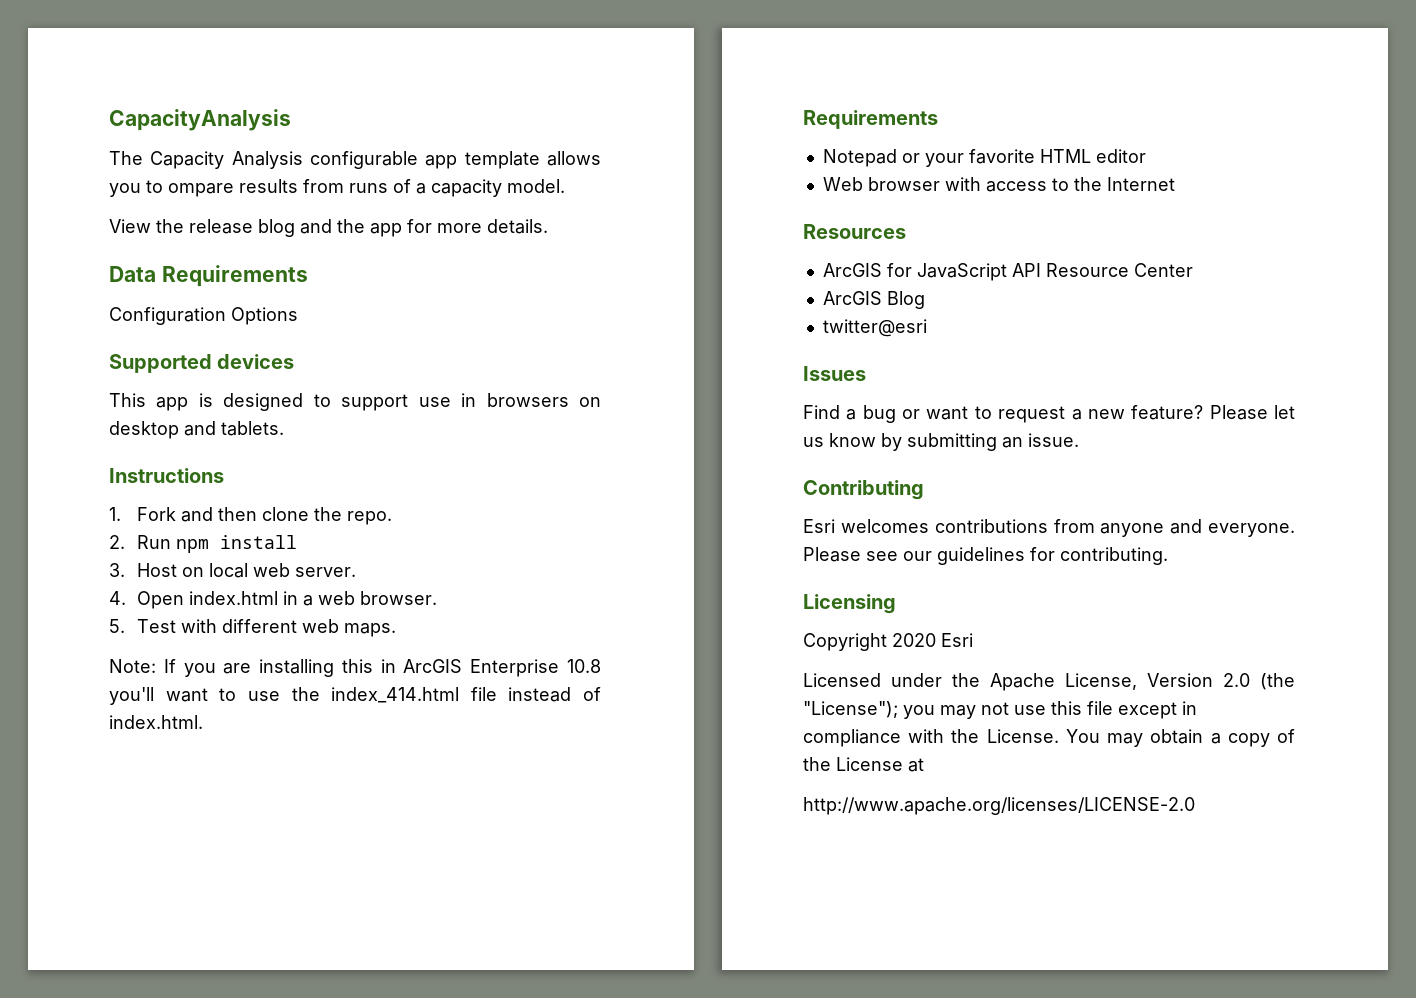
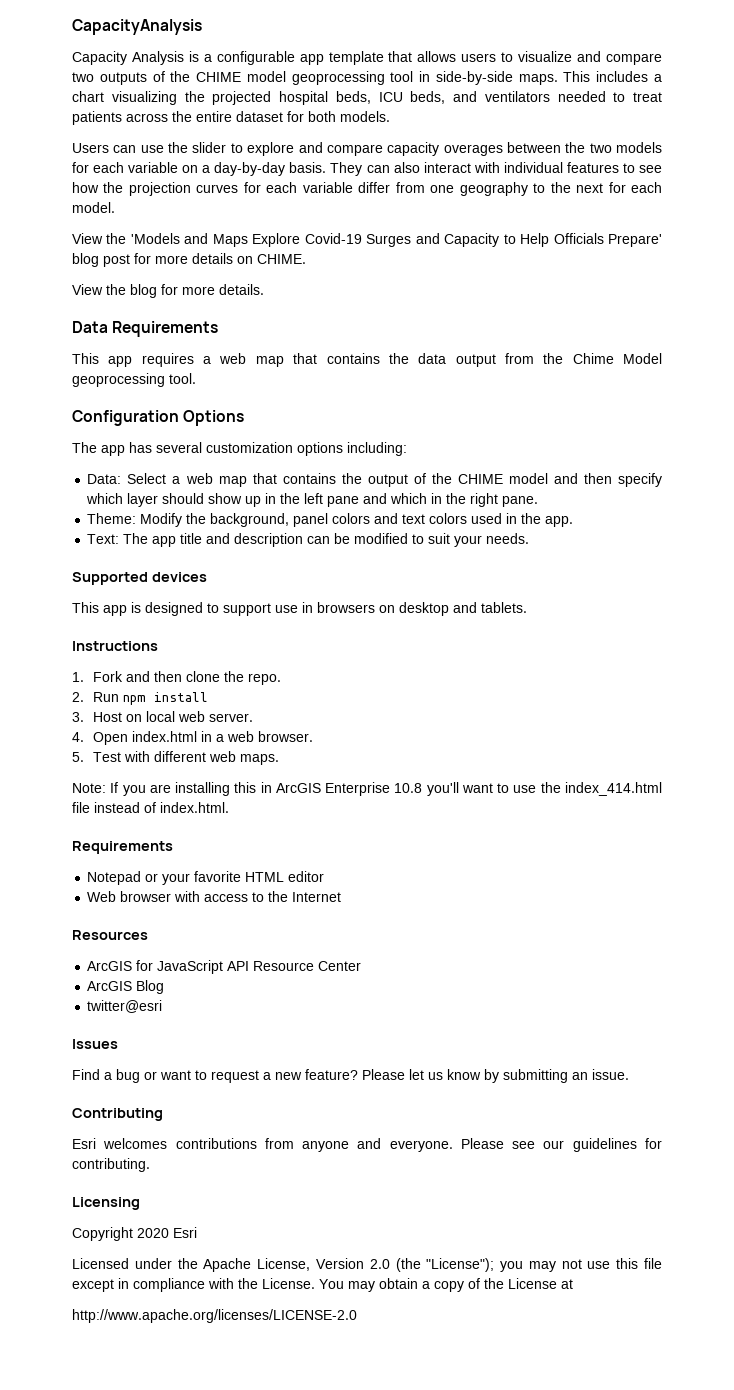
[109,151,143,165] The -> (202, 27) none
(303, 160) none -> [188,51,212,62] is a
[547,151,601,166] [109,179,565,197] [109,219,402,237] allows you to ompare results from runs of a capacity model. // View the release blog and the app -> [388,51,662,65] [72,71,662,85] [72,91,662,105] [72,111,390,125] [72,142,662,156] [72,162,662,176] [72,182,662,196] [72,202,115,213] [72,233,662,247] [72,253,306,267] [72,284,157,298] that allows users to visualize and compare two outputs of the CHIME model geoprocessing tool in side-by-side maps. This includes a chart visualizing the projected hospital beds, ICU beds, and ventilators needed to treat patients across the entire dataset for both models. // Users can use the slider to explore and compare capacity overages between the two models for each variable on a day-by-day basis. They can also interact with individual features to see how the projection curves for each variable differ from one geography to the next for each model. // View the 'Models and Maps Explore Covid-19 Surges and Capacity to Help Officials Prepare' blog post for more details on CHIME. // View the blog
[109,307,298,325] Configuration Options -> [72,353,662,367] [72,373,196,387] [72,410,245,426] [72,442,407,456] [87,473,663,487] [86,493,539,507] [87,513,574,527] [87,533,530,547] This app requires a web map that contains the data output from the Chime Model geoprocessing tool. // Configuration Options // The app has several customization options including: // Data: Select a web map that contains the output of the CHIME model and then specify which layer should show up in the left pane and which in the right pane. // Theme: Modify the background, panel colors and text colors used in the app. // Text: The app title and description can be modified to suit your needs.

